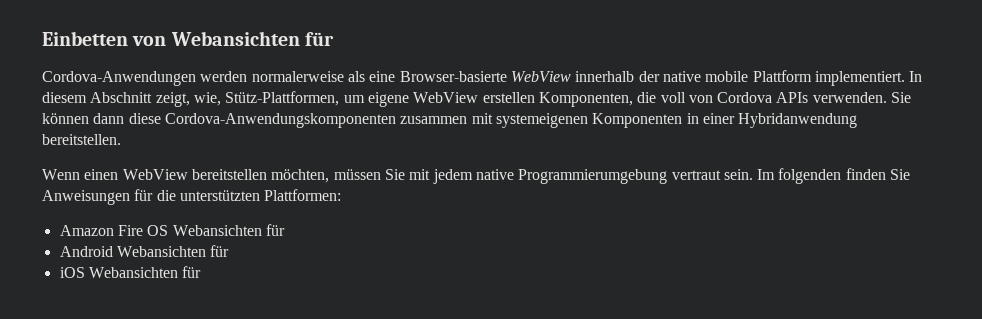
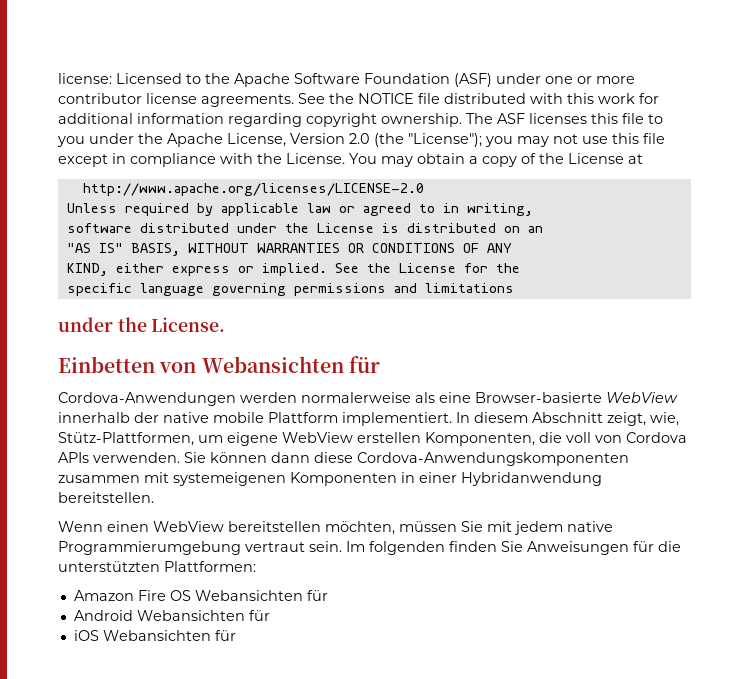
(42, 38) none -> [58,73,635,87] [58,93,659,107] [58,113,663,127] [57,133,665,147] [58,153,643,167] [82,183,424,196] [66,203,533,216] [66,223,543,233] [66,243,512,256] [66,263,520,276] [66,283,514,296] [58,317,226,332] license: Licensed to the Apache Software Foundation (ASF) under one or more contributor license agreements. See the NOTICE file distributed with this work for additional information regarding copyright ownership. The ASF licenses this file to you under the Apache License, Version 2.0 (the "License"); you may not use this file except in compliance with the License. You may obtain a copy of the License at // http://www.apache.org/licenses/LICENSE-2.0 // Unless required by applicable law or agreed to in writing, // software distributed under the License is distributed on an // "AS IS" BASIS, WITHOUT WARRANTIES OR CONDITIONS OF ANY // KIND, either express or implied. See the License for the // specific language governing permissions and limitations // under the License. //

